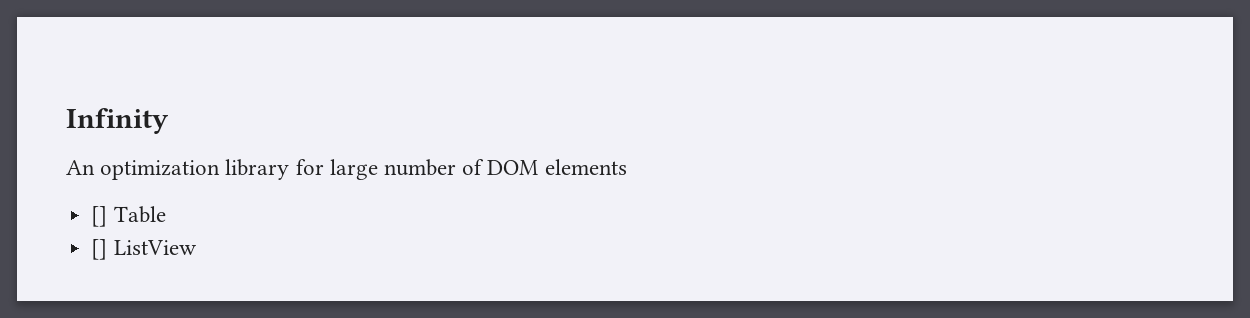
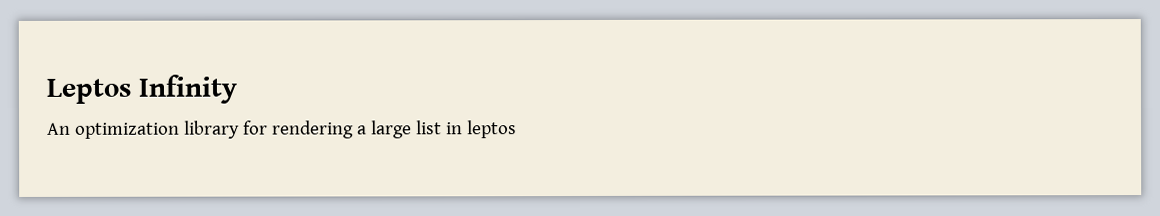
(66, 121) none -> [46,78,131,104] Leptos
[329,159,627,180] [91,206,166,227] [91,239,197,260] large number of DOM elements // [] Table // [] ListView -> [271,120,517,139] rendering a large list in leptos

